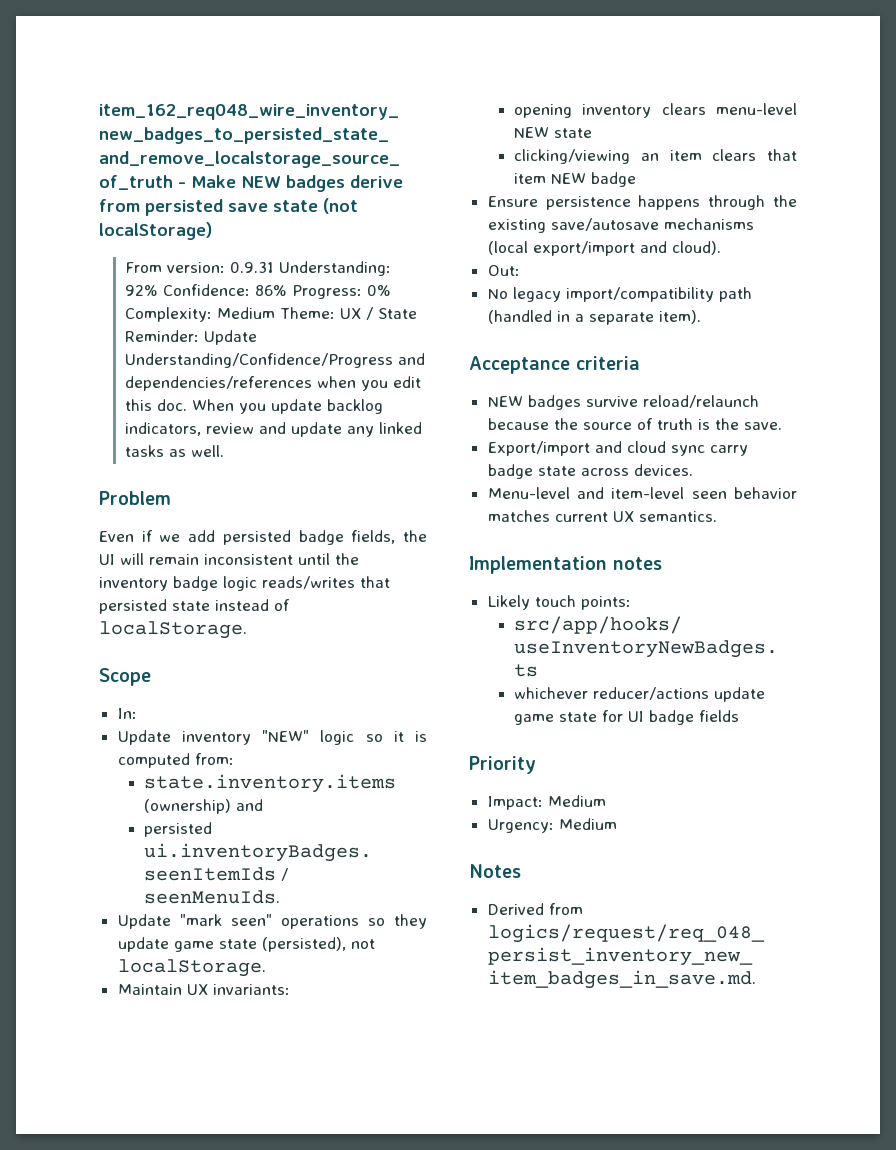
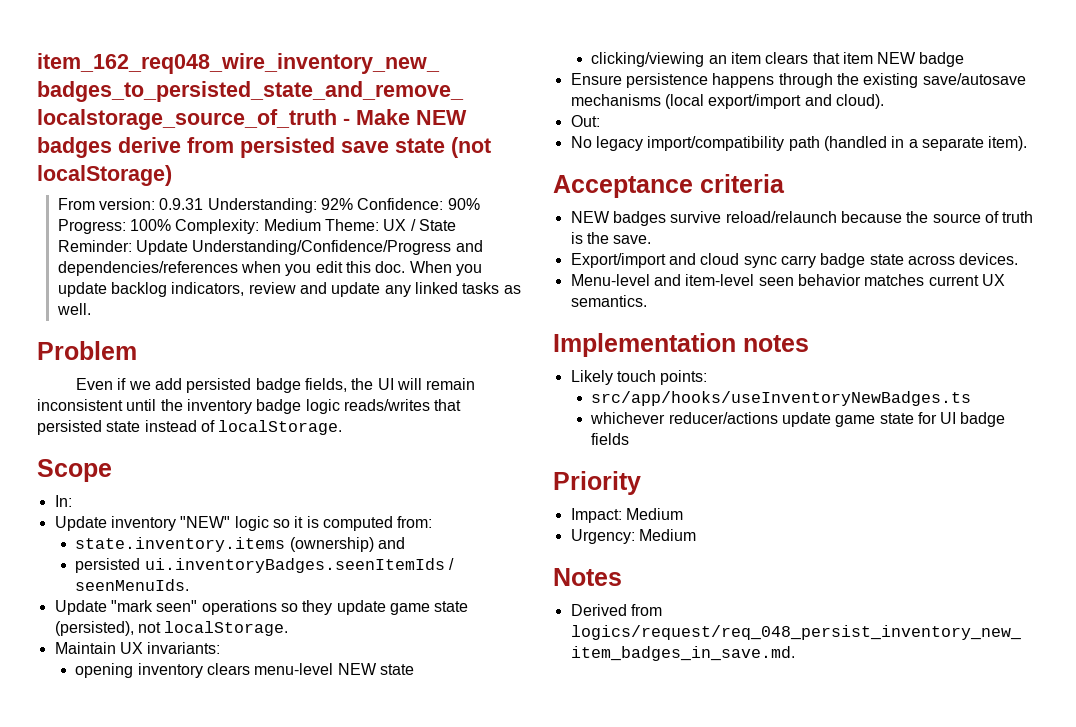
[255,285,392,299] 86% Progress: 0% -> [447,198,480,210] [57,219,171,234] 90% Progress: 100%

